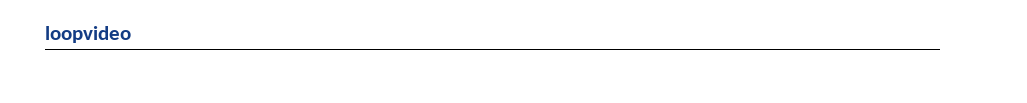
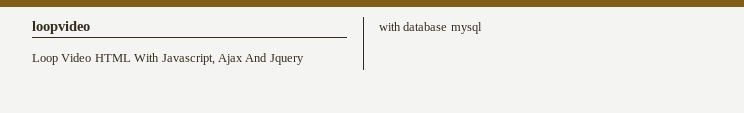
(131, 34) none -> [32,53,304,65] [379,22,482,34] // Loop Video HTML With Javascript, Ajax And Jquery // with database mysql

